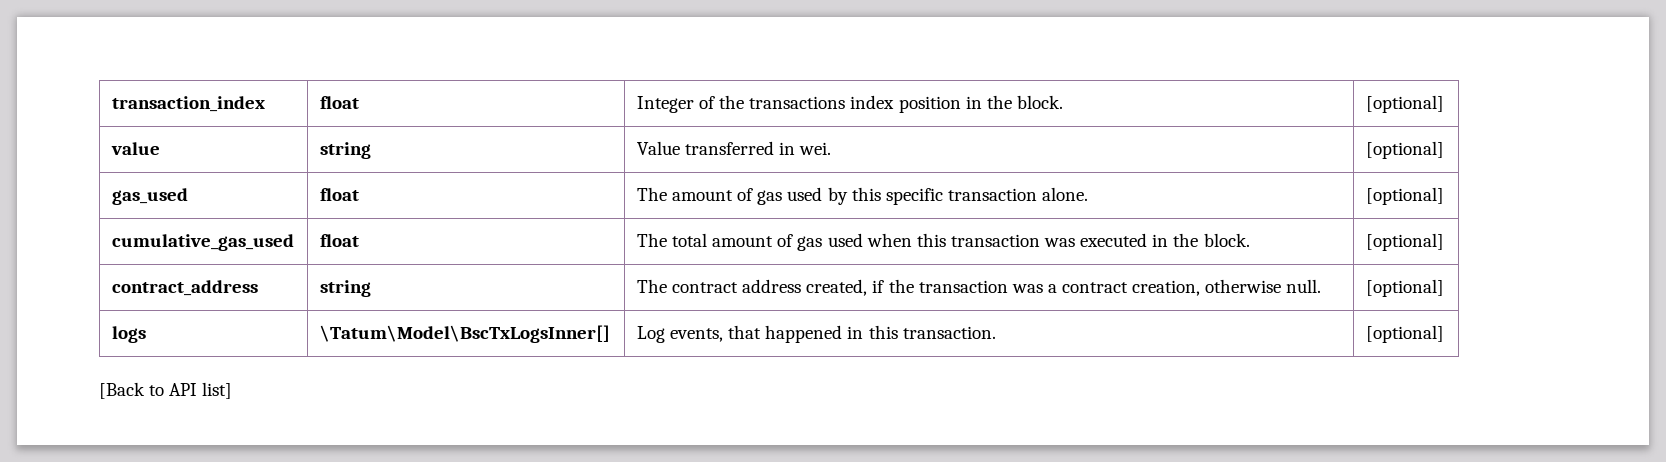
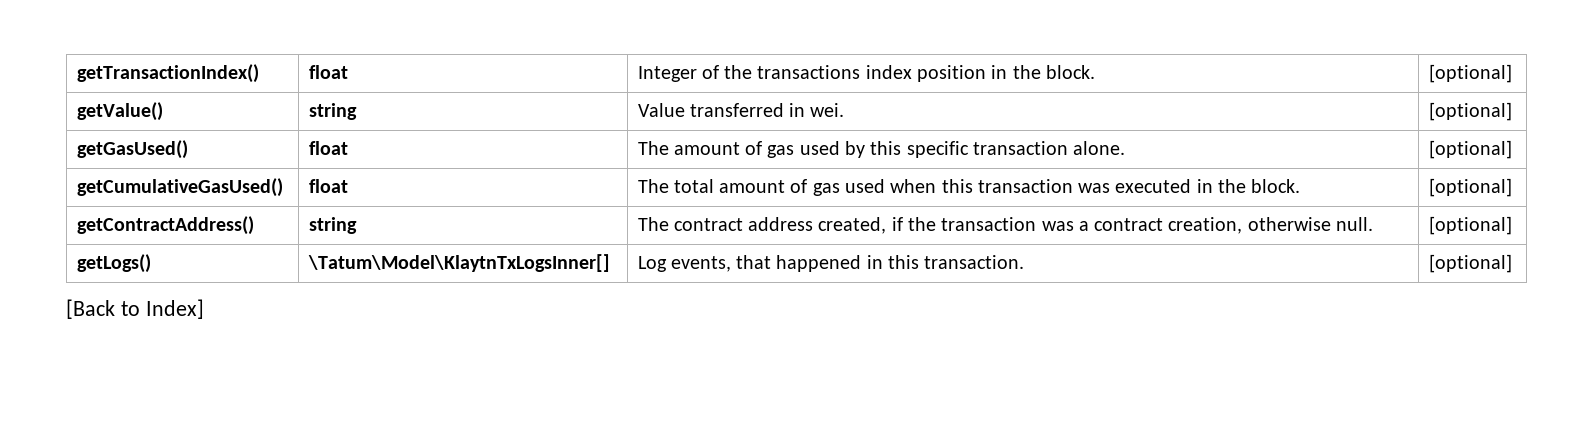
[111,96,265,112] transaction_index -> [76,64,259,83] getTransactionIndex()
[110,142,160,155] value -> [76,102,163,121] getValue()
[111,188,188,205] gas_used -> [76,140,188,159] getGasUsed()
[111,234,294,251] cumulative_gas_used -> [76,178,283,197] getCumulativeGasUsed()
[111,280,258,296] contract_address -> [76,216,254,235] getContractAddress()
[111,326,146,343] [319,325,610,343] logs | \Tatum\Model\BscTxLogsInner[] -> [76,254,151,273] [307,254,610,272] getLogs() | \Tatum\Model\KlaytnTxLogsInner[]
[169,382,233,399] API list] -> [145,299,204,319] Index]

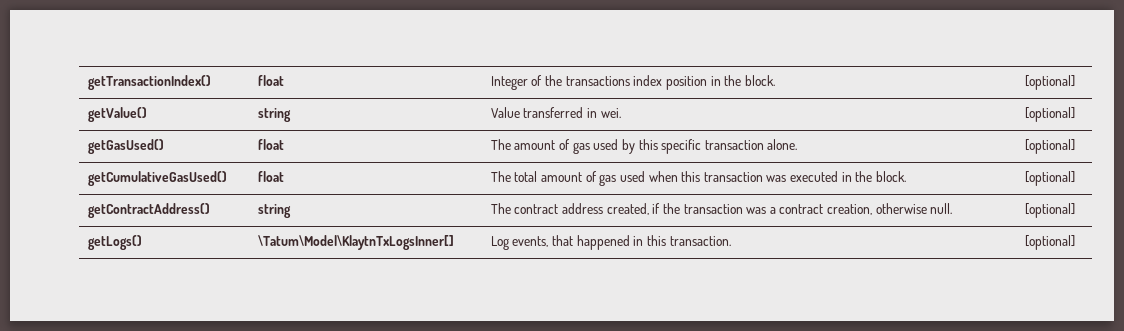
[66,299,204,319] // [Back to Index] -> (1075, 242) none

